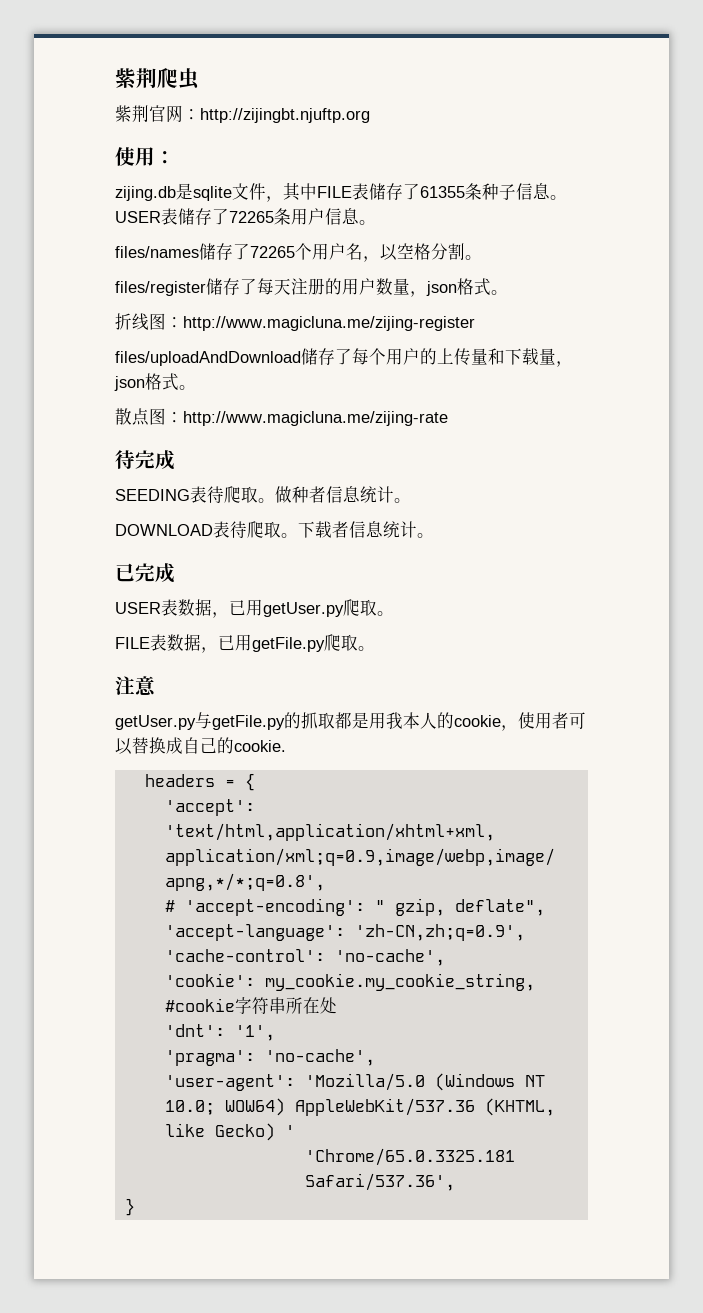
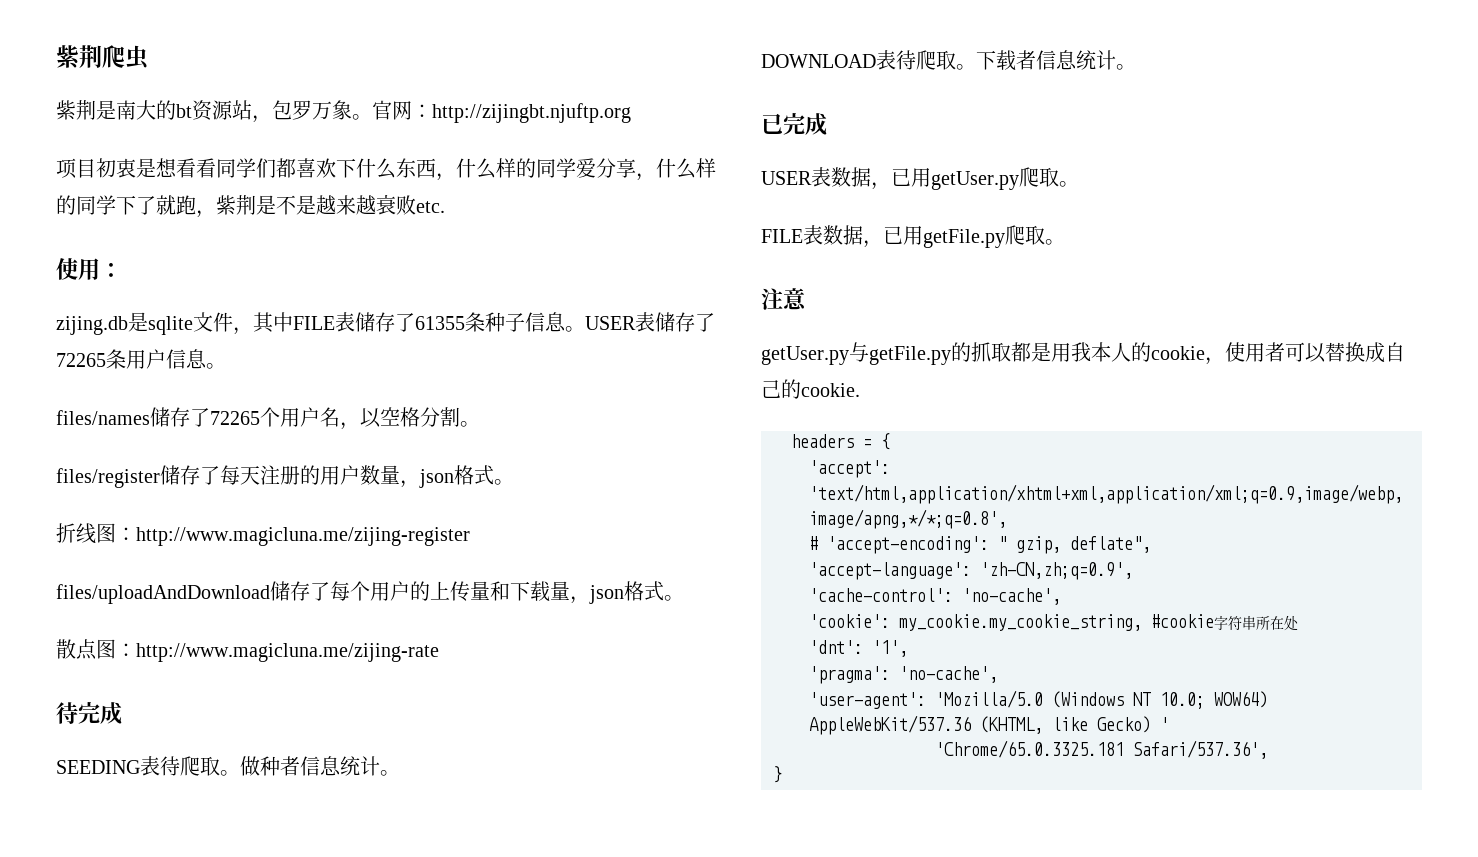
[149,105,370,123] 官网：http://zijingbt.njuftp.org -> [96,100,631,123] [56,158,716,181] [56,195,445,218] 是南大的bt资源站，包罗万象。官网：http://zijingbt.njuftp.org // 项目初衷是想看看同学们都喜欢下什么东西，什么样的同学爱分享，什么样的同学下了就跑，紫荆是不是越来越衰败etc.

